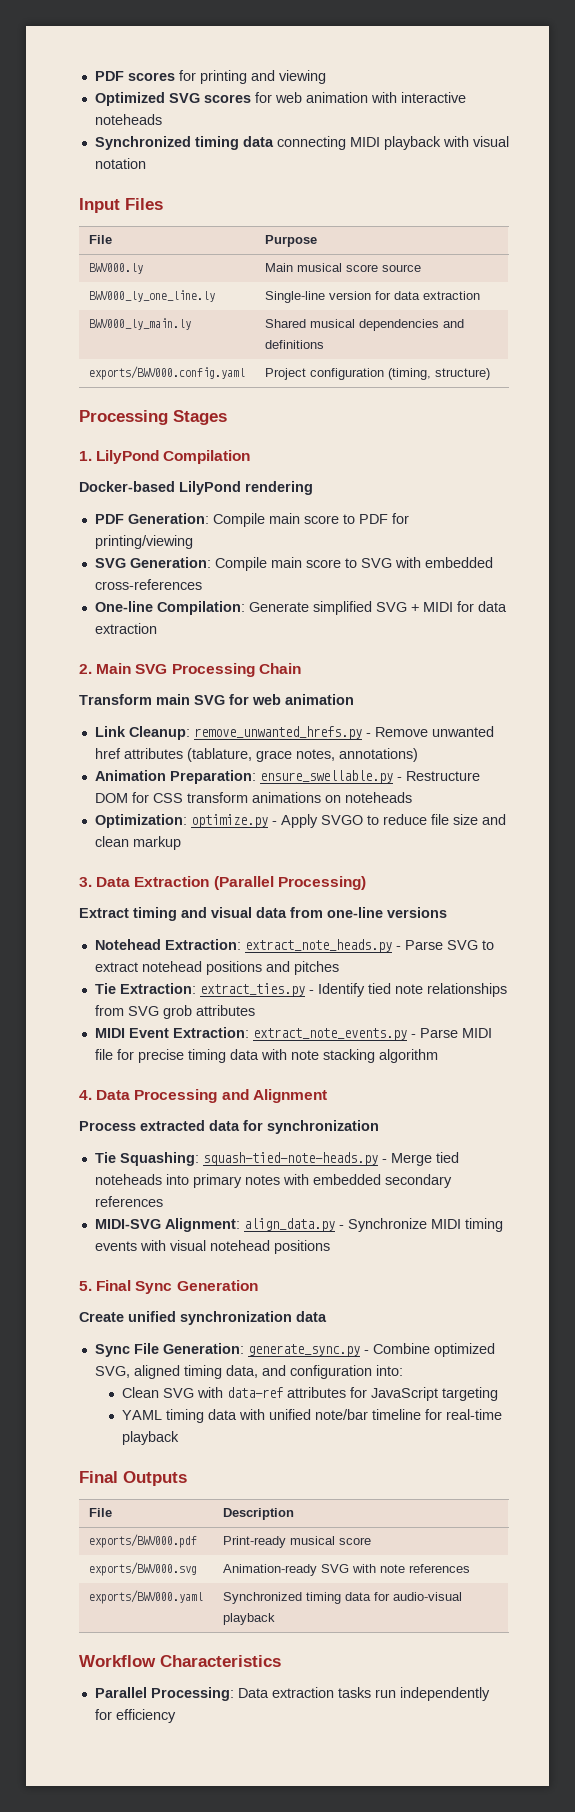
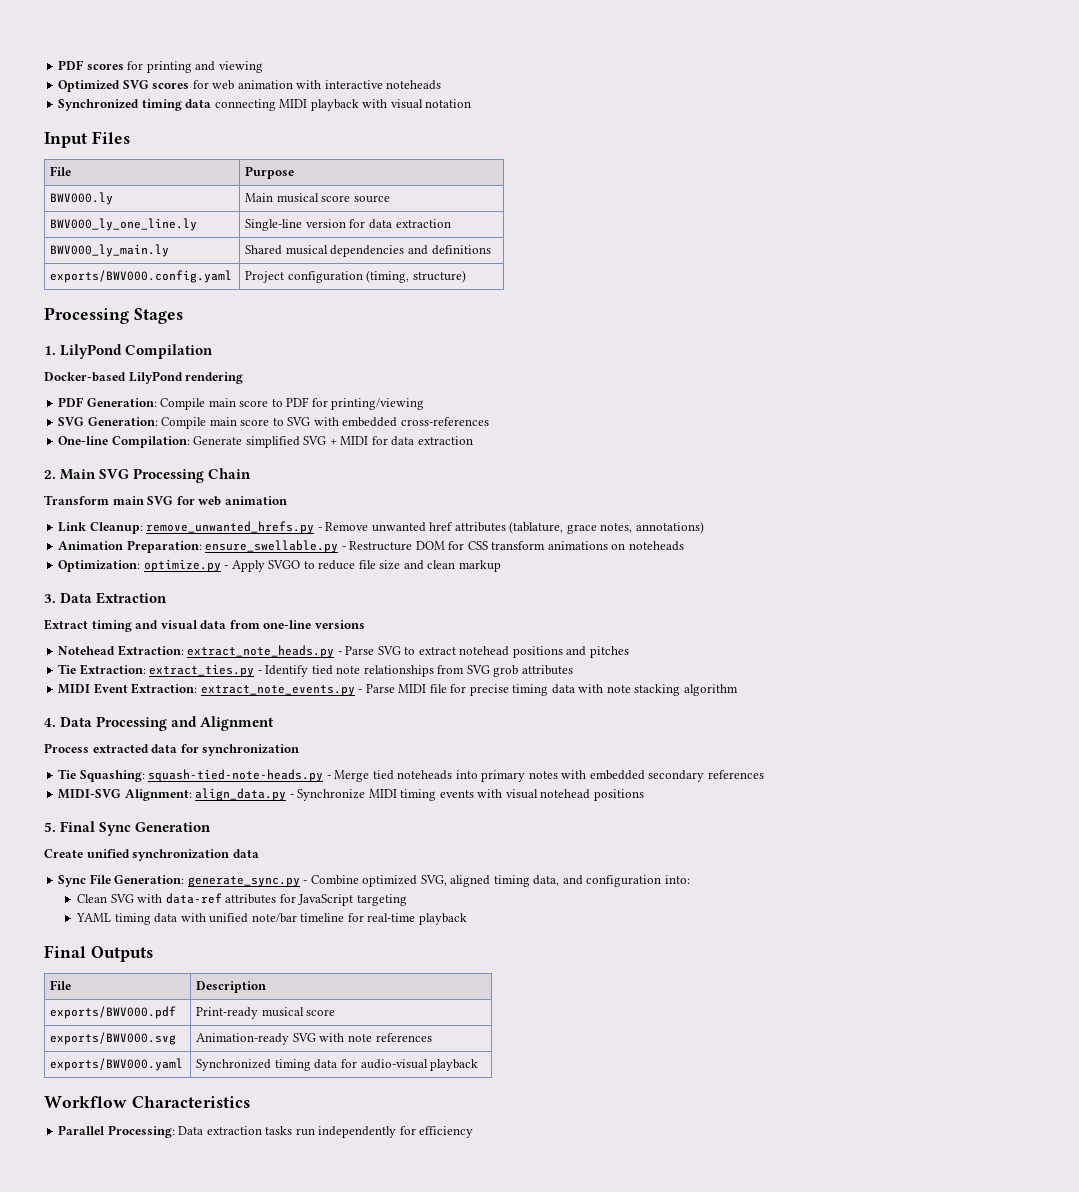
[213,876,366,890] (Parallel Processing) -> (168, 598) none

